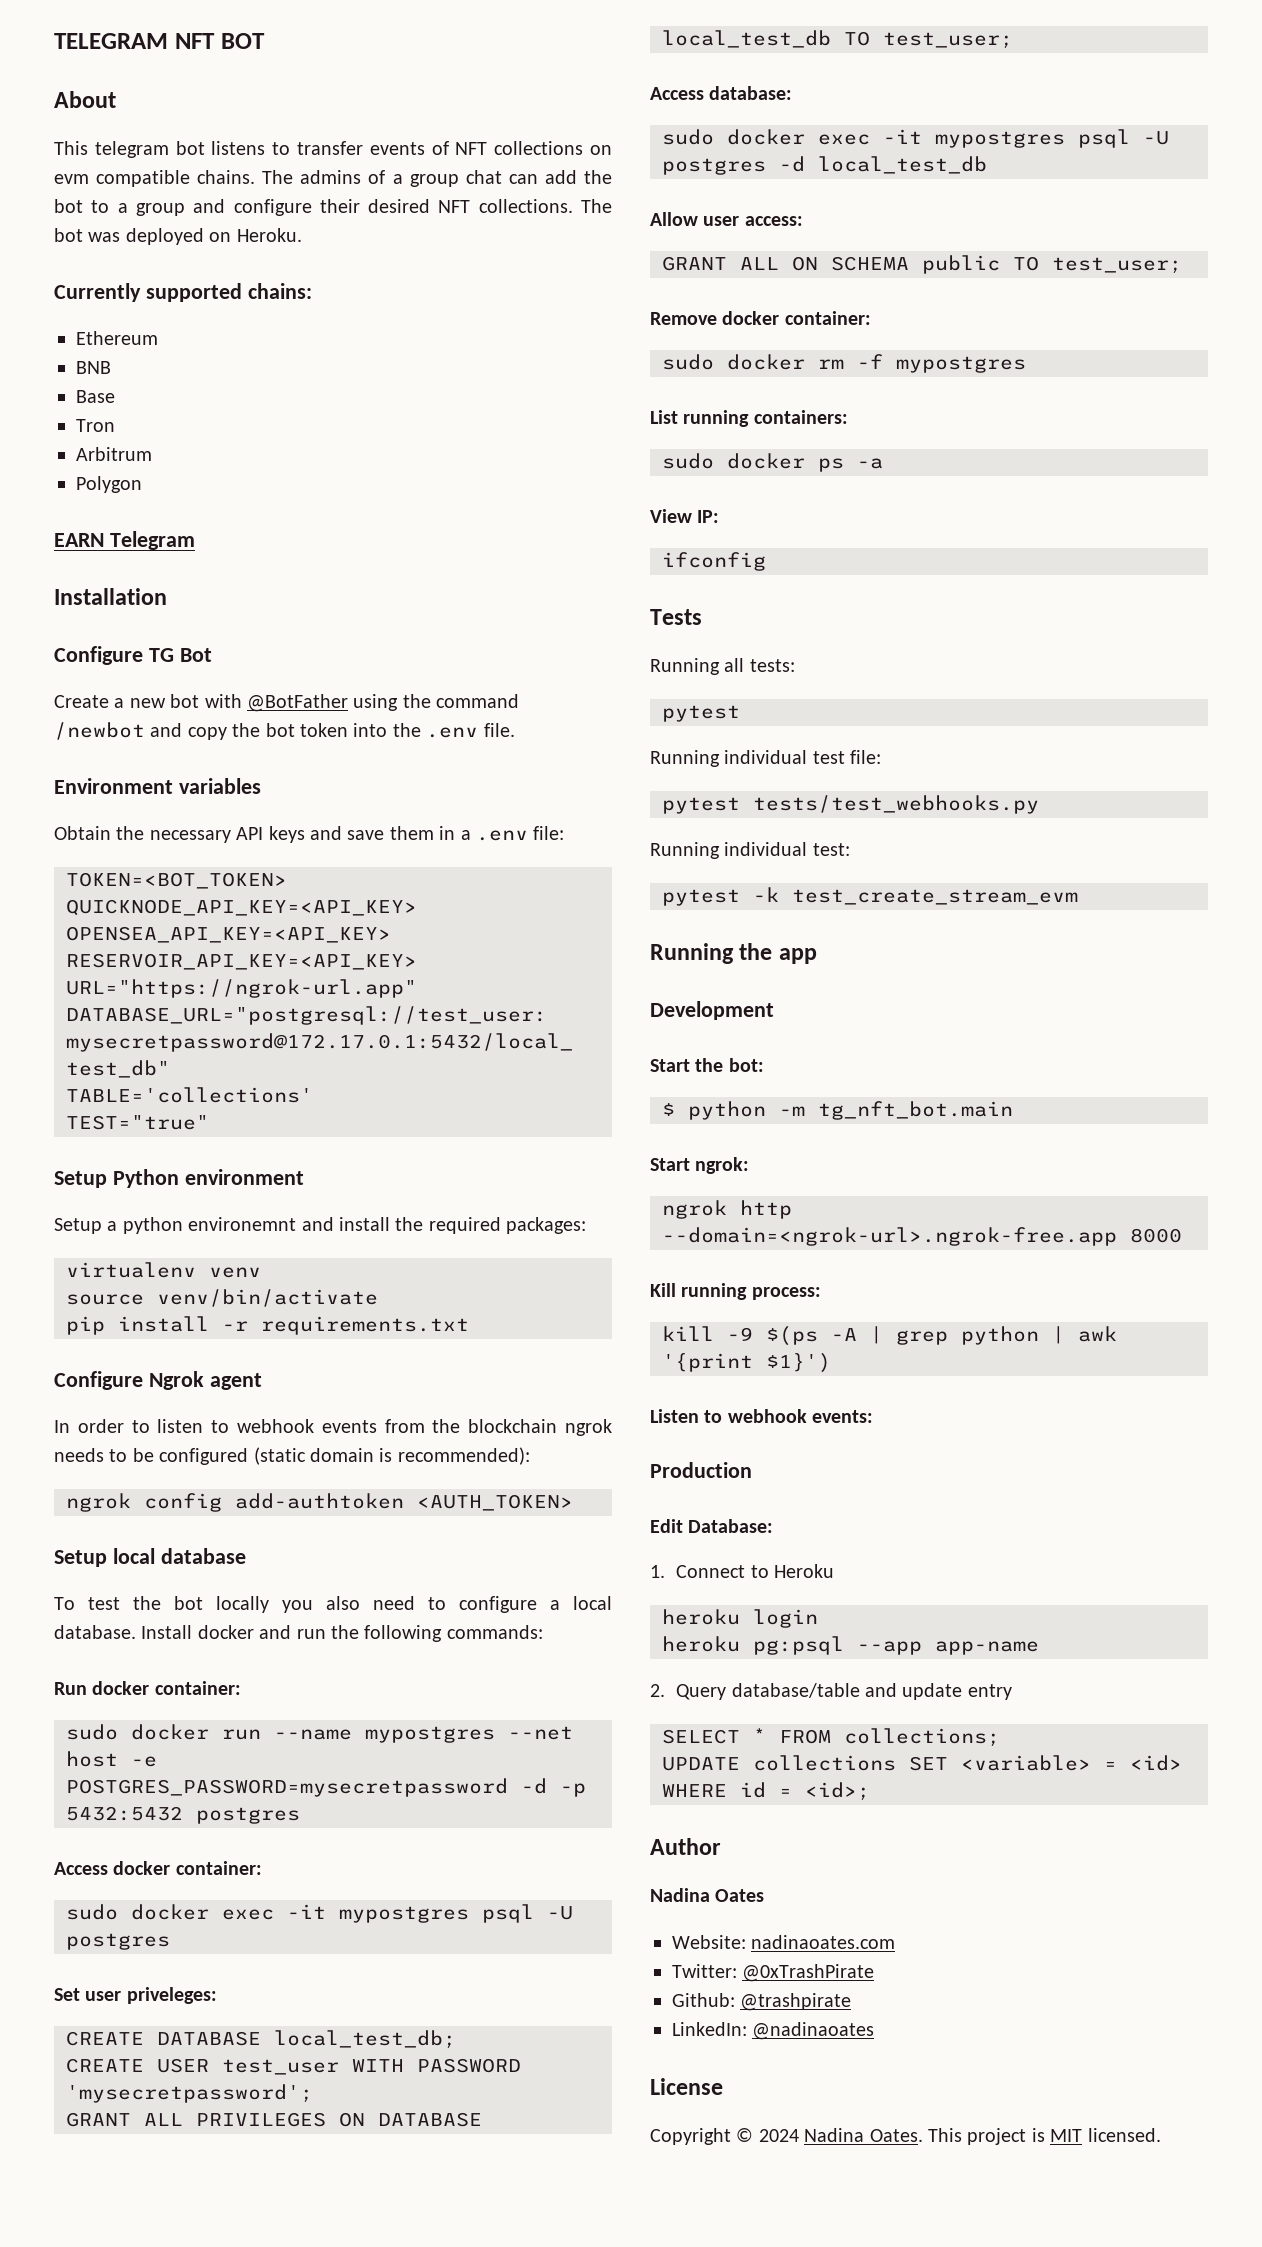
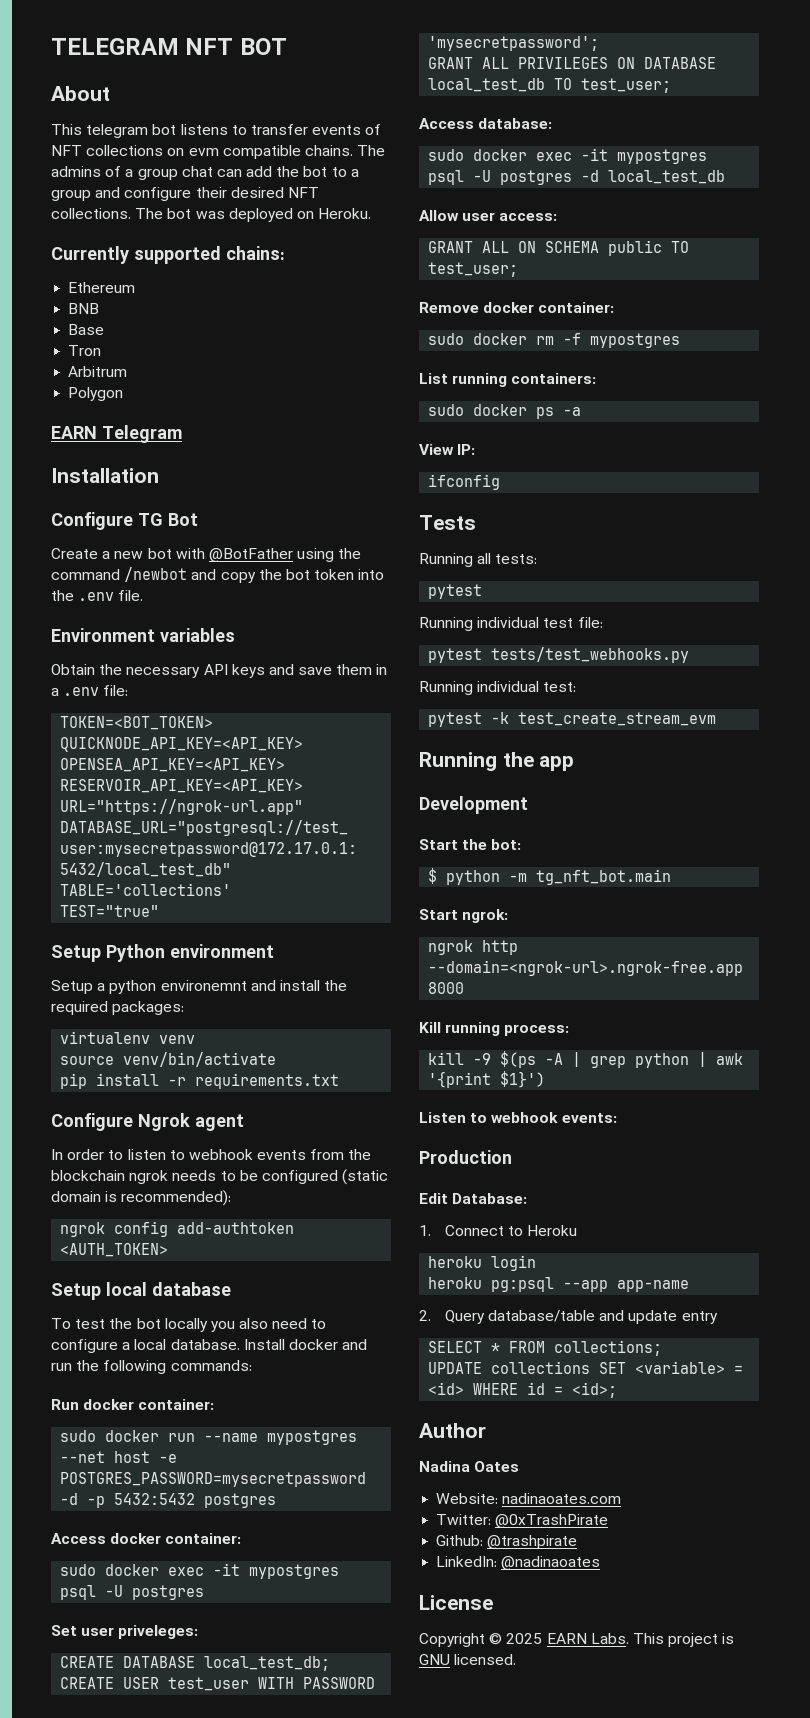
[758,2128,923,2142] 2024 Nadina Oates. -> [506,1633,629,1644] 2025 EARN Labs.
[1050,2129,1083,2142] MIT -> [419,1654,450,1665] GNU

